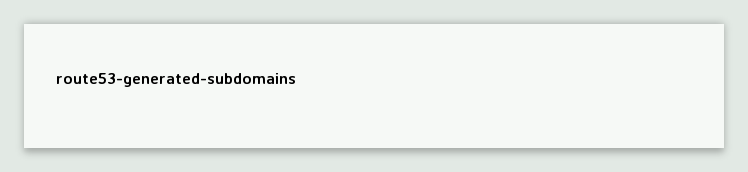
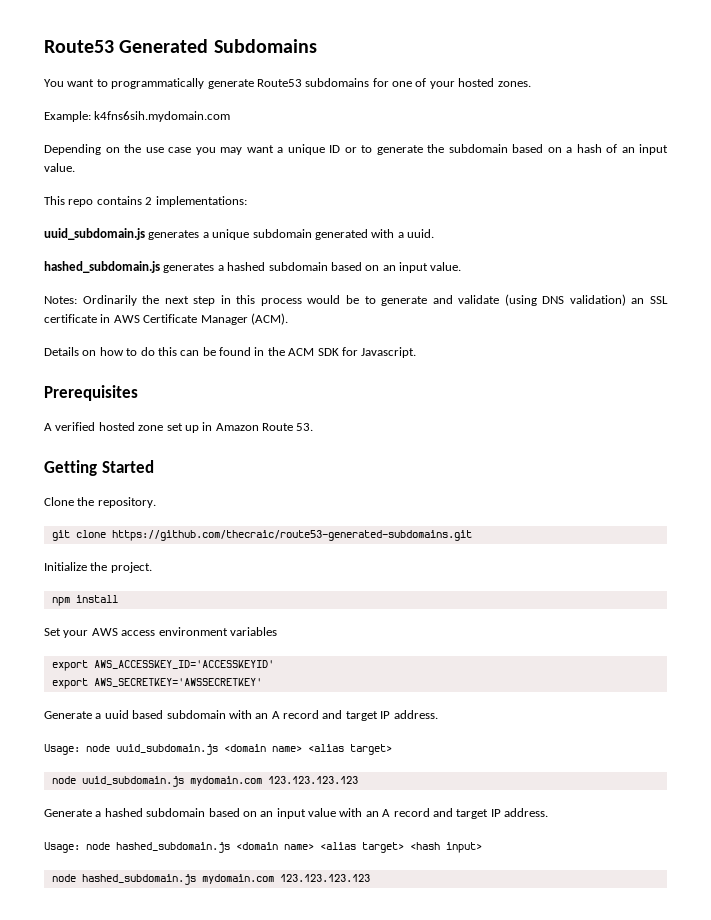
[56,73,296,87] route53-generated-subdomains -> [44,39,317,53] [44,78,531,89] [44,111,231,122] [44,144,668,155] [44,163,75,172] [44,196,247,207] [44,228,434,240] [44,261,462,273] [44,294,668,306] [44,313,288,325] [44,347,417,358] [44,385,138,401] [44,422,314,433] [44,460,154,476] [44,497,156,508] [51,530,472,541] [44,562,152,573] [51,595,118,606] [44,627,277,638] [51,660,274,671] [51,678,262,689] [44,710,438,721] [44,744,392,755] [51,776,358,787] [44,808,548,819] [44,842,482,853] [51,874,370,885] Route53 Generated Subdomains // You want to programmatically generate Route53 subdomains for one of your hosted zones. // Example: k4fns6sih.mydomain.com // Depending on the use case you may want a unique ID or to generate the subdomain based on a hash of an input value. // This repo contains 2 implementations: // uuid_subdomain.js generates a unique subdomain generated with a uuid. // hashed_subdomain.js generates a hashed subdomain based on an input value. // Notes: Ordinarily the next step in this process would be to generate and validate (using DNS validation) an SSL certificate in AWS Certificate Manager (ACM). // Details on how to do this can be found in the ACM SDK for Javascript. // Prerequisites // A verified hosted zone set up in Amazon Route 53. // Getting Started // Clone the repository. // git clone https://github.com/thecraic/route53-generated-subdomains.git // Initialize the project. // npm install // Set your AWS access environment variables // export AWS_ACCESSKEY_ID='ACCESSKEYID' // export AWS_SECRETKEY='AWSSECRETKEY' // Generate a uuid based subdomain with an A record and target IP address. // Usage: node uuid_subdomain.js <domain name> <alias target> // node uuid_subdomain.js mydomain.com 123.123.123.123 // Generate a hashed subdomain based on an input value with an A record and target IP address. // Usage: node hashed_subdomain.js <domain name> <alias target> <hash input> // node hashed_subdomain.js mydomain.com 123.123.123.123

